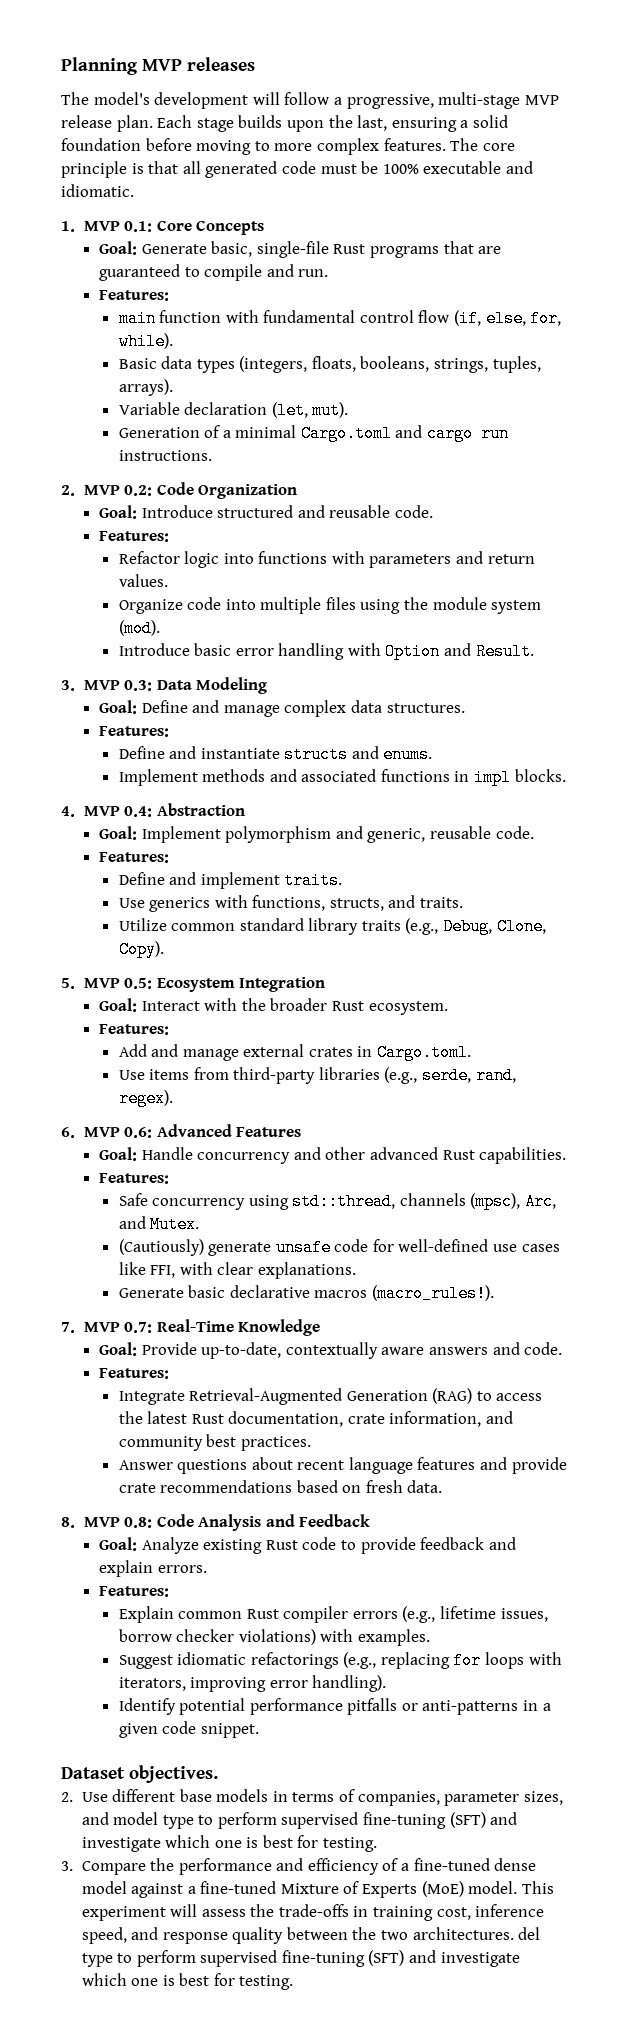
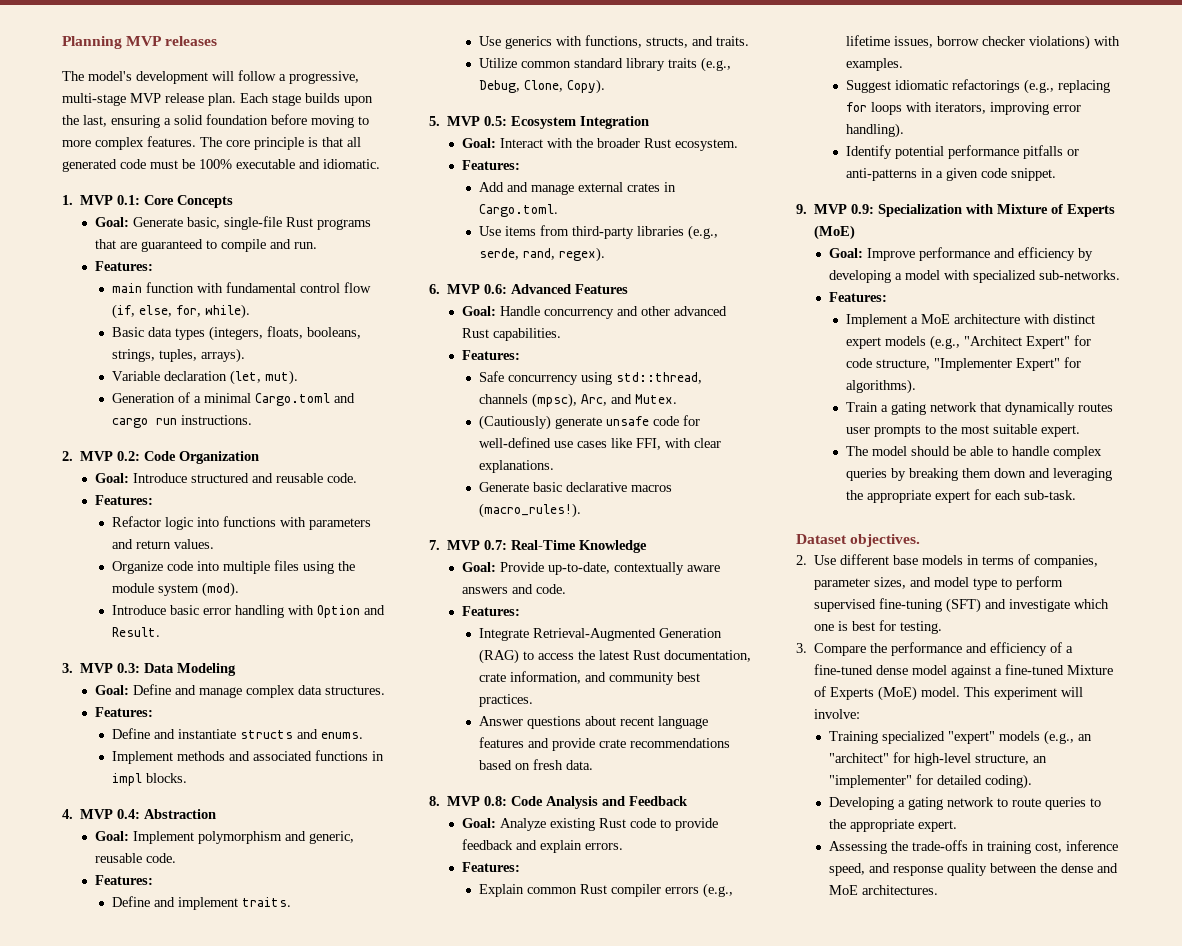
(259, 1730) none -> [796,204,1116,217] [814,225,856,240] [828,247,1093,261] [828,270,1120,283] [828,292,887,302] [845,314,1095,327] [845,335,1091,350] [845,357,1081,371] [845,379,916,394] [845,402,1113,415] [845,424,1080,437] [845,446,1102,459] [845,468,1112,481] [845,489,1076,503] // 9. MVP 0.9: Specialization with Mixture of Experts (MoE) // Goal: Improve performance and efficiency by developing a model with specialized sub-networks. // Features: // Implement a MoE architecture with distinct expert models (e.g., "Architect Expert" for code structure, "Implementer Expert" for algorithms). // Train a gating network that dynamically routes user prompts to the most suitable expert. // The model should be able to handle complex queries by breaking them down and leveraging the appropriate expert for each sub-task.
[201,1909,246,1917] assess -> [814,709,861,719] [828,730,1092,745] [828,752,1047,766] [828,774,1032,789] [828,797,1101,810] [828,819,957,832] [828,841,887,854] involve: // Training specialized "expert" models (e.g., an "architect" for high-level structure, an "implementer" for detailed coding). // Developing a gating network to route queries to the appropriate expert. // Assessing
[381,1927,541,1940] [81,1950,520,1967] [81,1973,294,1990] two architectures. del type to perform supervised fine-tuning (SFT) and investigate which one is best for testing. -> [1060,863,1118,873] [828,885,938,895] dense and MoE architectures.

